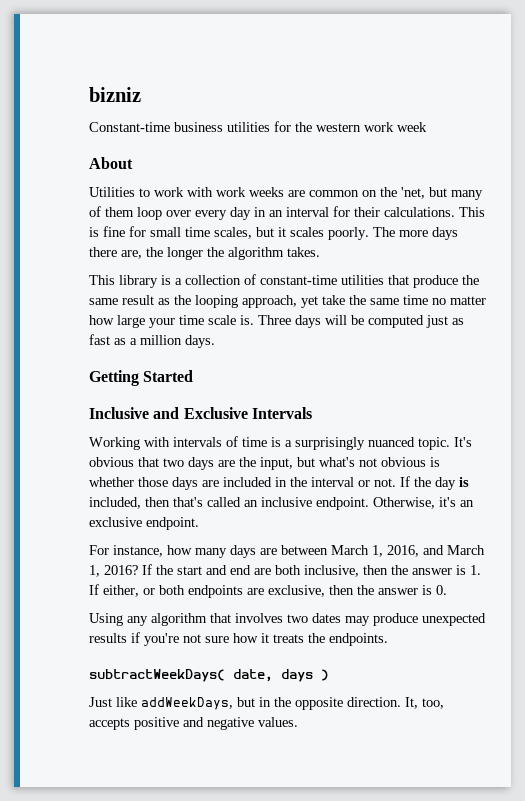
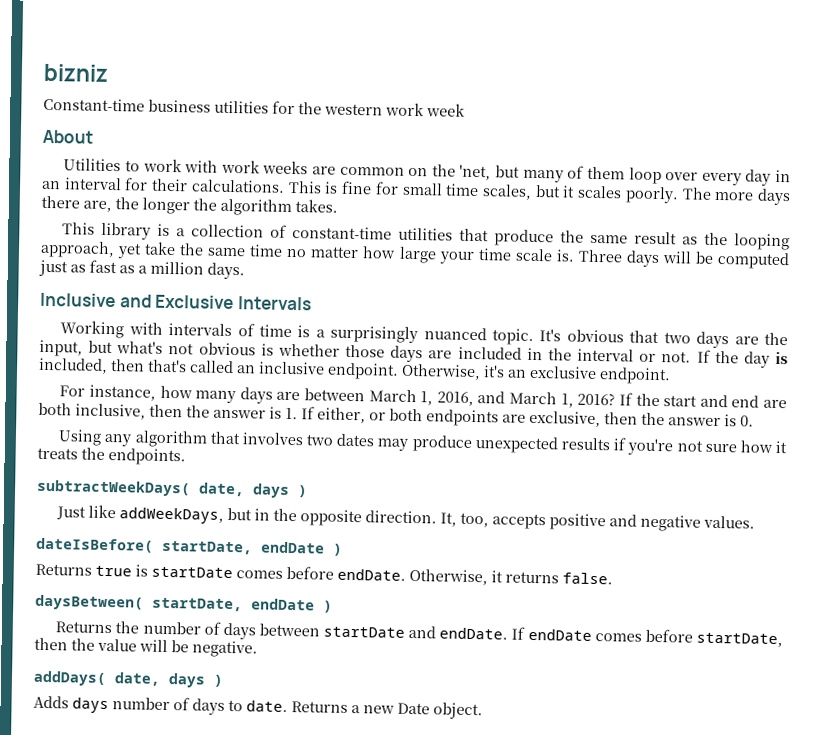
[89,370,194,386] // Getting Started -> (245, 271) none
(298, 722) none -> [36,537,343,556] [35,563,613,586] [35,594,333,613] [55,621,783,648] [34,637,258,658] [33,670,224,688] [33,695,483,720] // dateIsBefore( startDate, endDate ) // Returns true is startDate comes before endDate. Otherwise, it returns false. // daysBetween( startDate, endDate ) // Returns the number of days between startDate and endDate. If endDate comes before startDate, then the value will be negative. // addDays( date, days ) // Adds days number of days to date. Returns a new Date object.

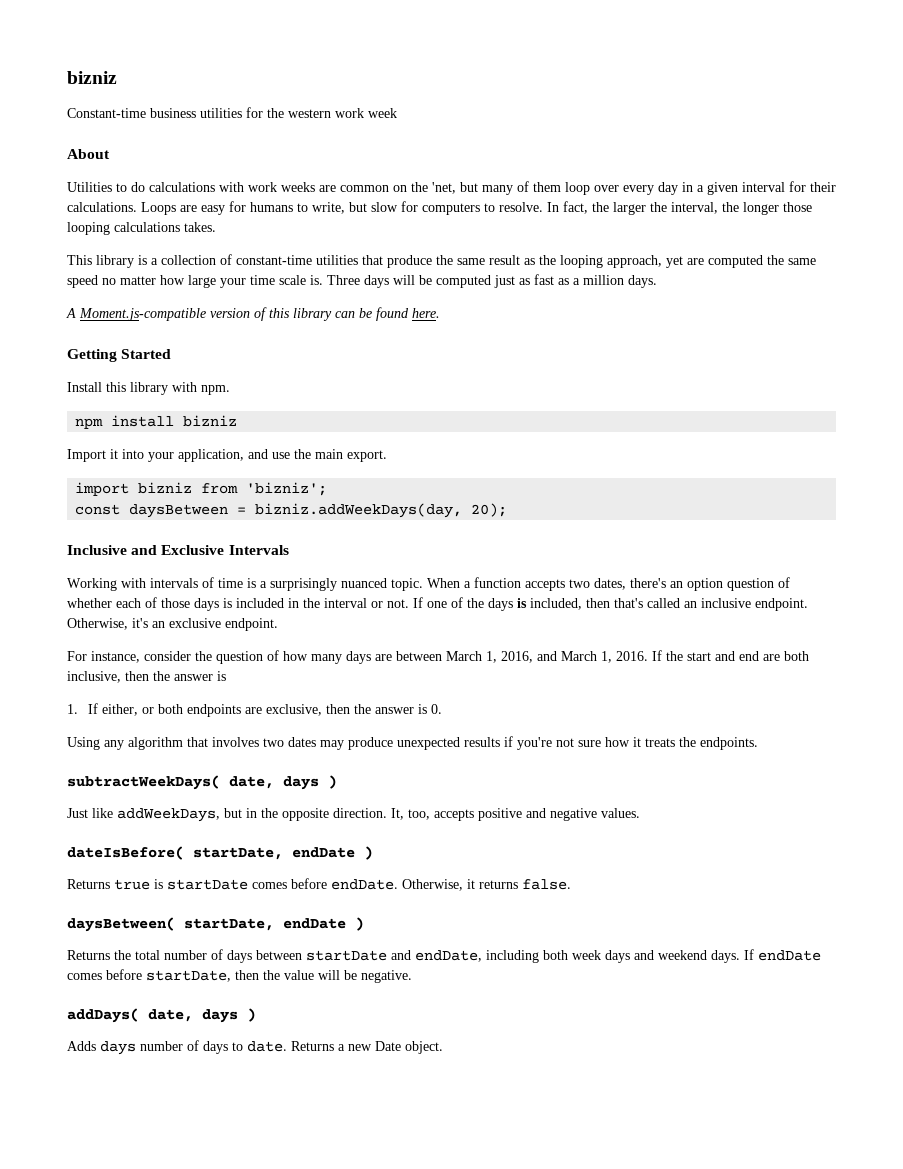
[142,158,182,173] work -> [131,182,215,192] do calculations
[41,180,61,190] an -> [697,182,738,195] a given
[287,180,791,206] [41,195,292,216] This is fine for small time scales, but it scales poorly. The more days there are, the longer the algorithm -> [141,201,812,215] [67,222,180,235] Loops are easy for humans to write, but slow for computers to resolve. In fact, the larger the interval, the longer those looping calculations
[144,241,284,257] take the same time -> [687,255,816,268] [67,275,98,288] are computed the same speed
(245, 271) none -> [66,307,440,321] [67,349,172,362] [67,382,230,395] [75,415,238,429] [67,449,387,462] [75,482,328,496] [75,503,508,518] // A Moment.js-compatible version of this library can be found here. // Getting Started // Install this library with npm. // npm install bizniz // Import it into your application, and use the main export. // import bizniz from 'bizniz'; // const daysBetween = bizniz.addWeekDays(day, 20);
[539,329,788,349] [39,339,340,357] It's obvious that two days are the input, but what's not obvious is whether -> [427,577,790,591] [67,597,157,608] When a function accepts two dates, there's an option question of whether each of
[428,350,453,359] are -> [223,598,232,608] is
[714,350,770,368] the day -> [427,597,513,611] one of the days
(156, 392) none -> [144,650,279,664] consider the question of
[577,392,616,406] 2016? -> [616,651,648,661] 2016.
(282, 412) none -> (226, 676) //
(140, 627) none -> [135,950,160,960] total
[439,627,509,640] endDate. -> [415,950,740,963] endDate, including both week days and weekend days.

